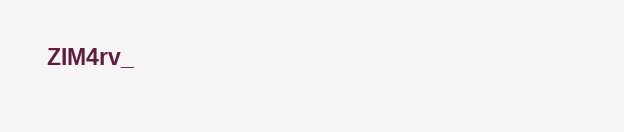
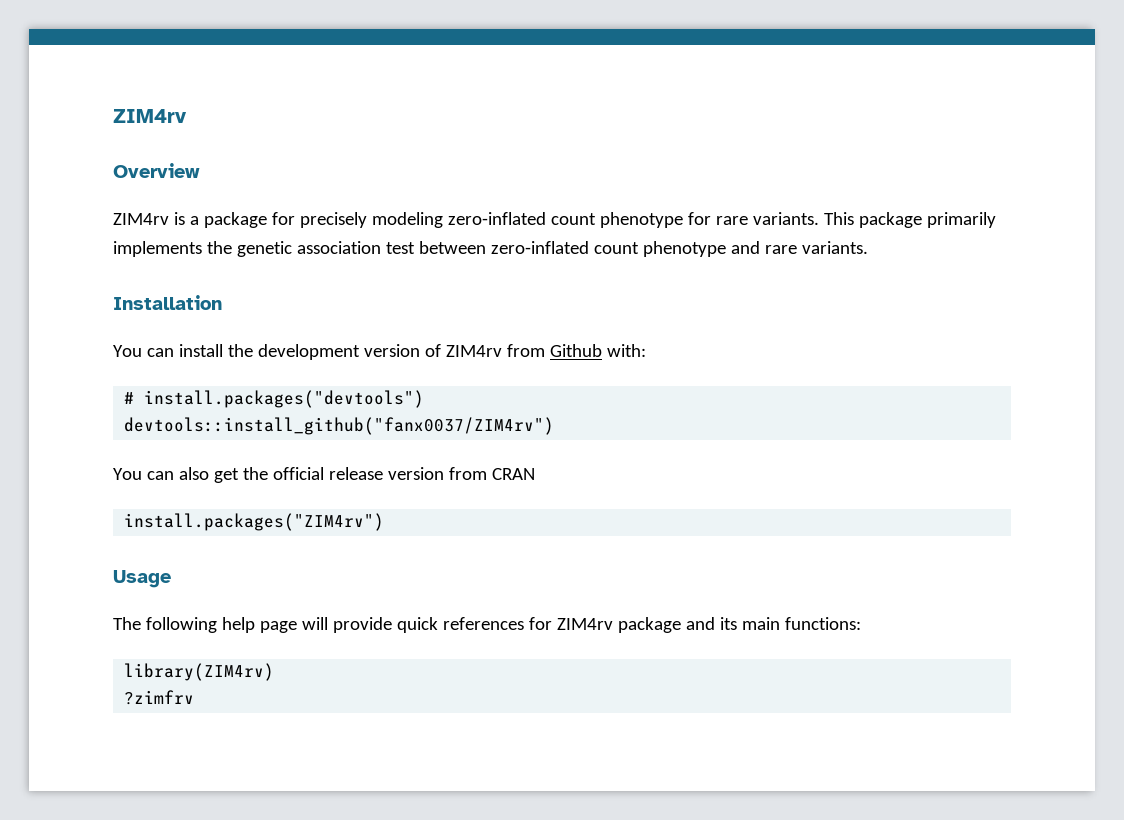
[47,48,134,68] ZIM4rv_ -> [113,109,187,123] [113,163,200,178] [113,212,996,228] [113,241,868,257] [113,295,222,310] [113,344,646,360] [124,390,425,408] [124,417,555,435] [113,467,535,483] [124,513,385,531] [113,570,171,588] [113,617,861,633] [124,663,275,681] [124,690,195,705] ZIM4rv // Overview // ZIM4rv is a package for precisely modeling zero‐inflated count phenotype for rare variants. This package primarily implements the genetic association test between zero‐inflated count phenotype and rare variants. // Installation // You can install the development version of ZIM4rv from Github with: // # install.packages("devtools") // devtools::install_github("fanx0037/ZIM4rv") // You can also get the official release version from CRAN // install.packages("ZIM4rv") // Usage // The following help page will provide quick references for ZIM4rv package and its main functions: // library(ZIM4rv) // ?zimfrv

